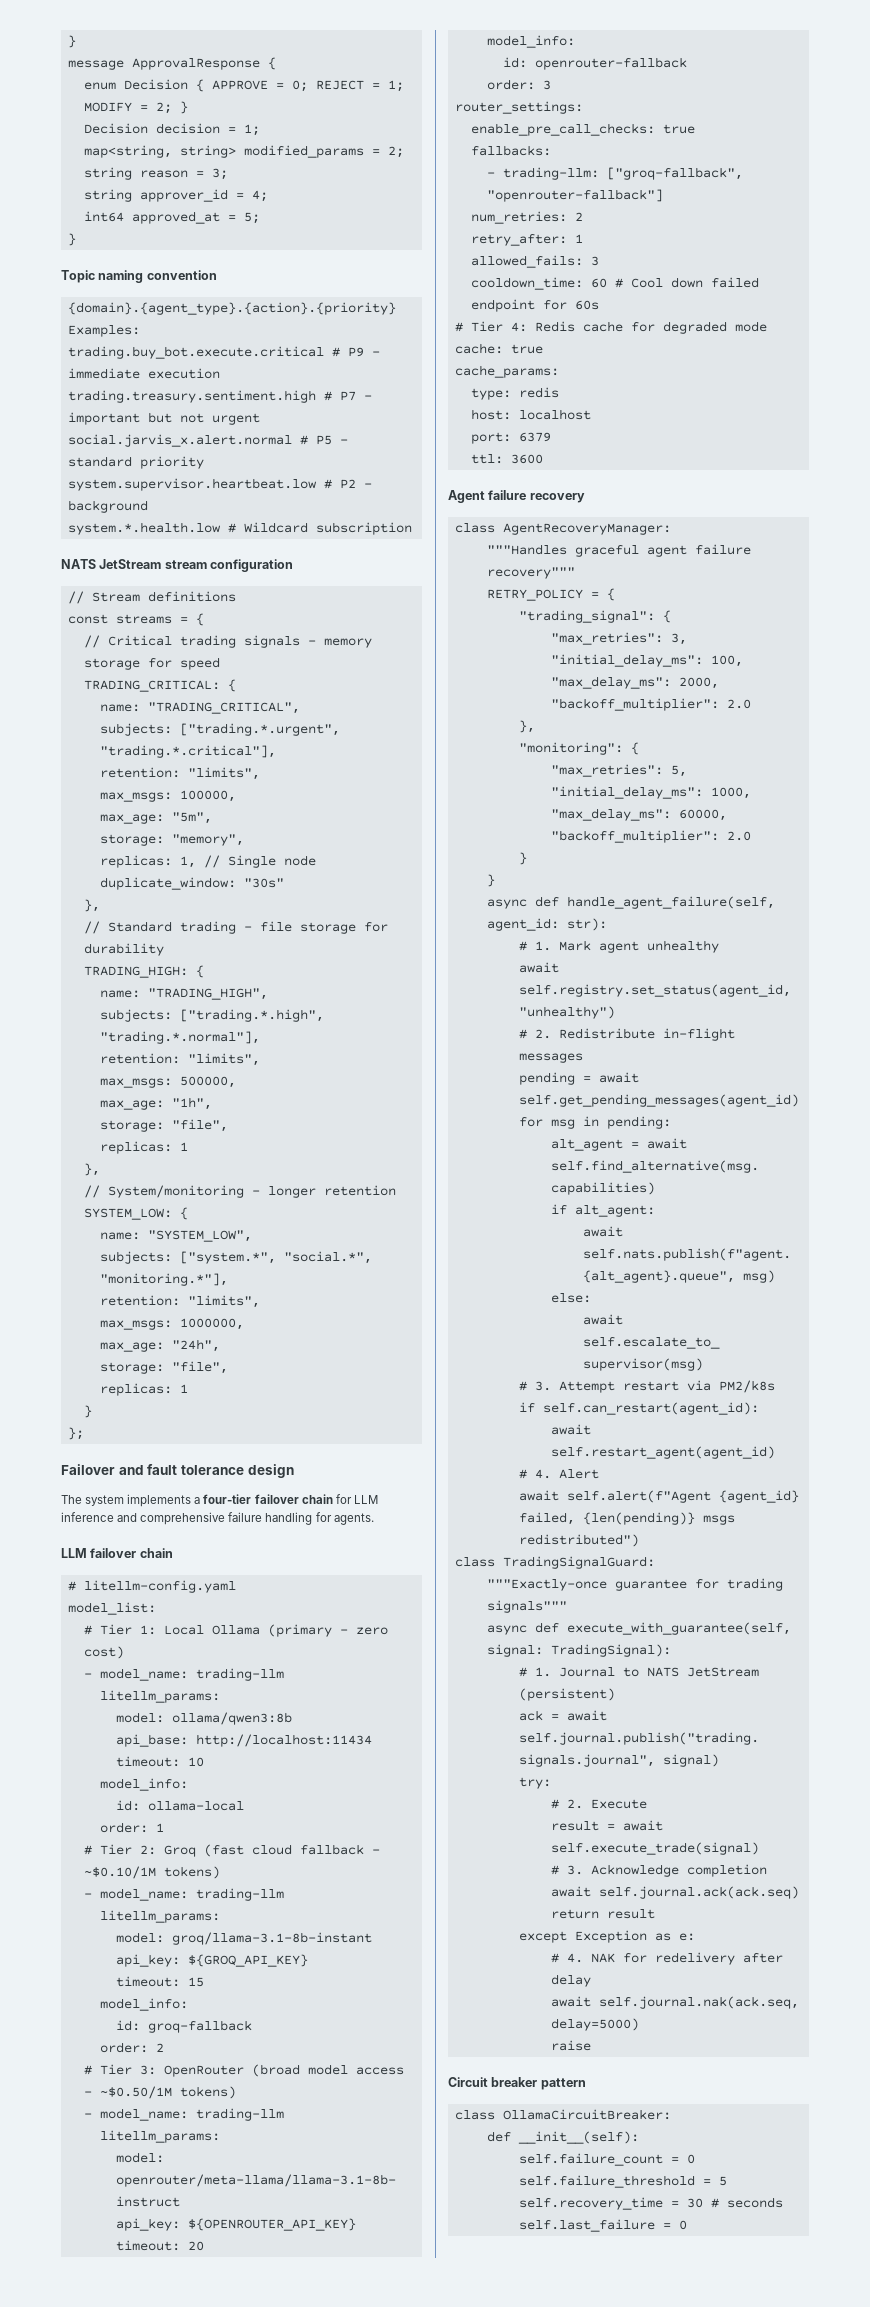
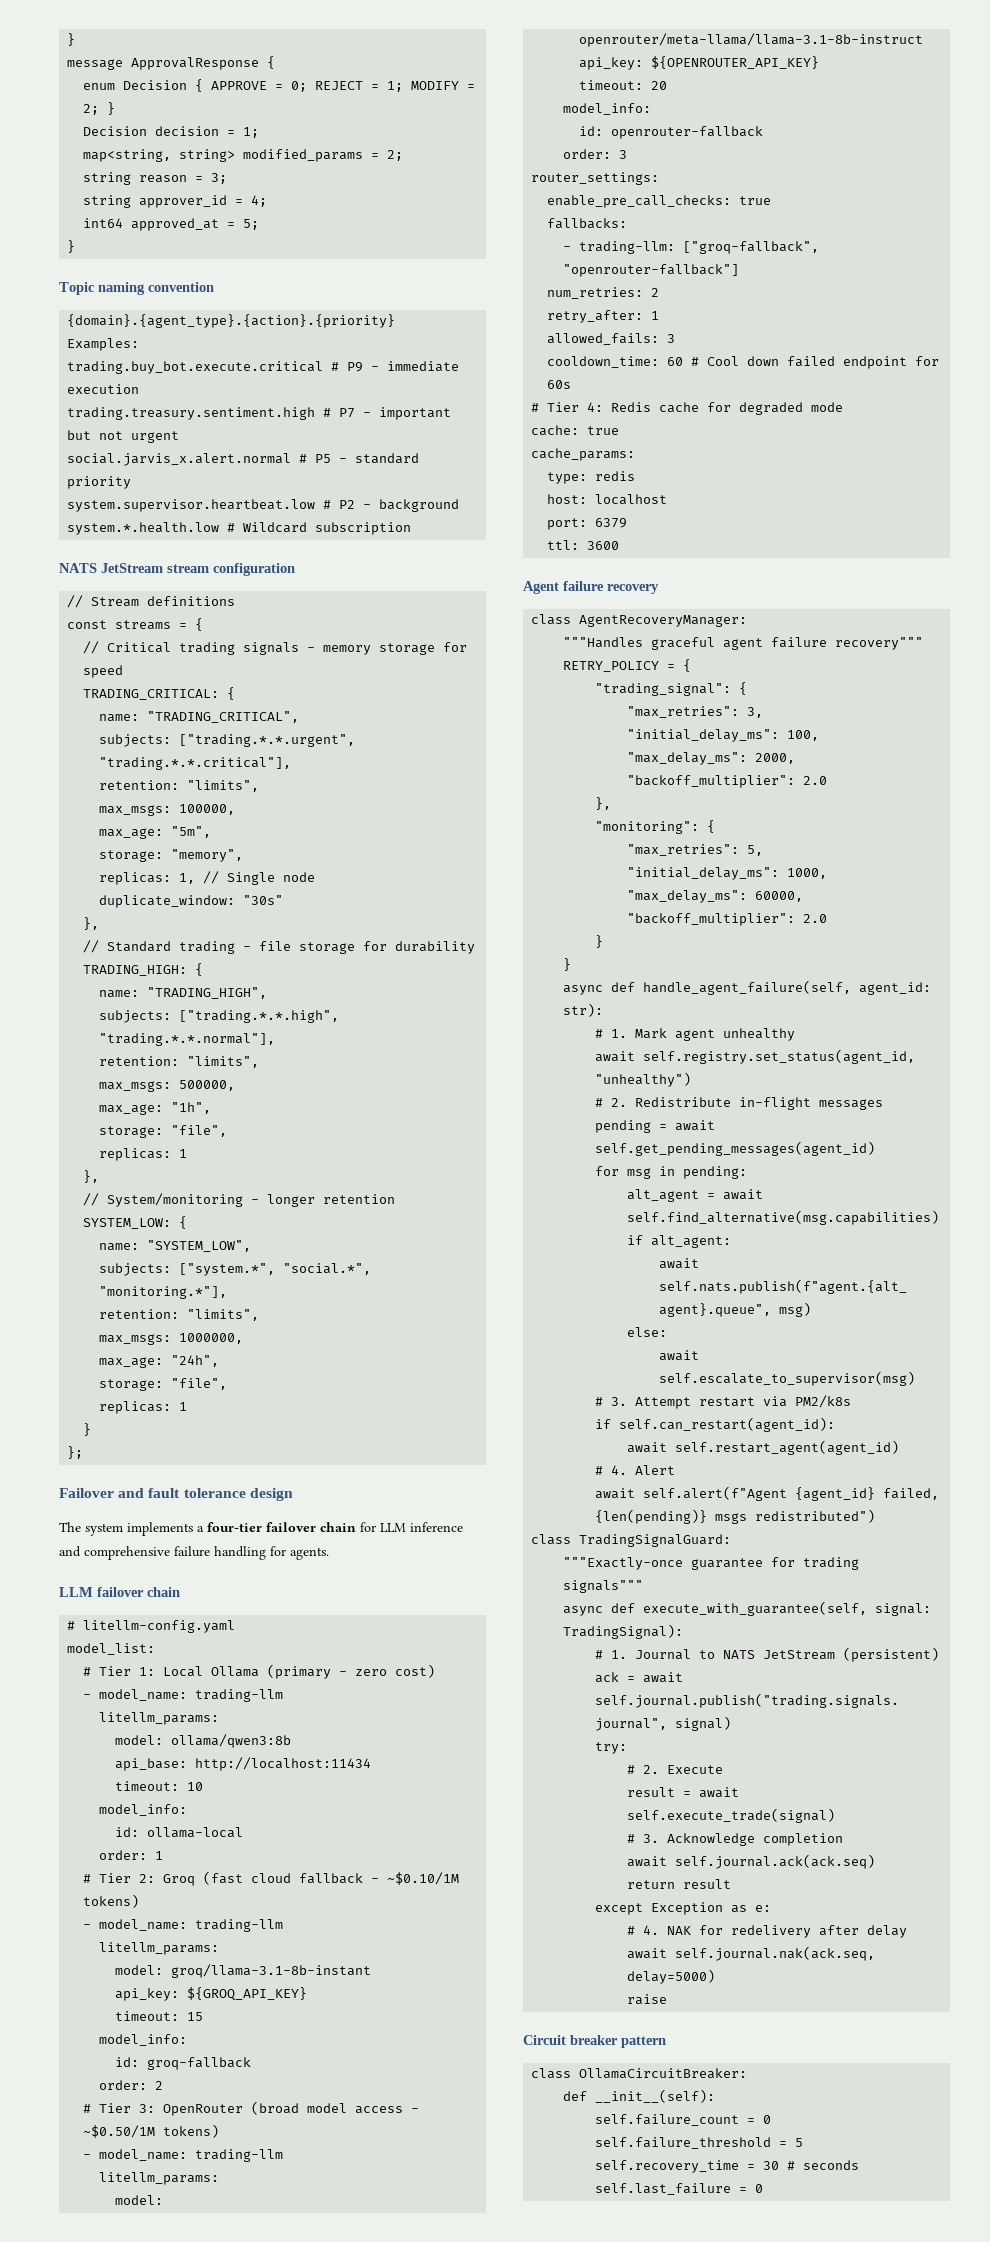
[179,723,340,736] [99,745,276,758] ["trading.*.urgent", "trading.*.critical"], -> [179,734,356,747] [99,757,292,770] ["trading.*.*.urgent", "trading.*.*.critical"],
[179,1009,324,1022] [99,1031,260,1044] ["trading.*.high", "trading.*.normal"], -> [179,1010,340,1023] [99,1033,276,1046] ["trading.*.*.high", "trading.*.*.normal"],

